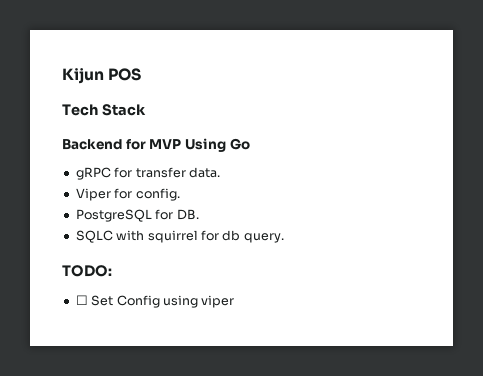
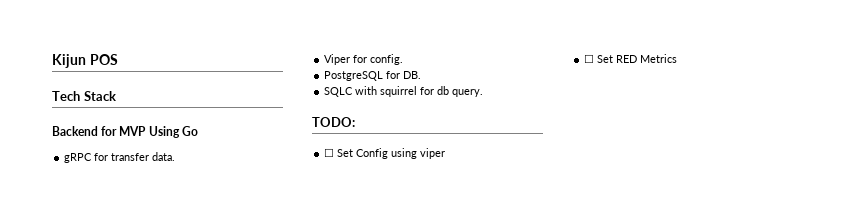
(235, 301) none -> [584,54,678,63] // ☐ Set RED Metrics

